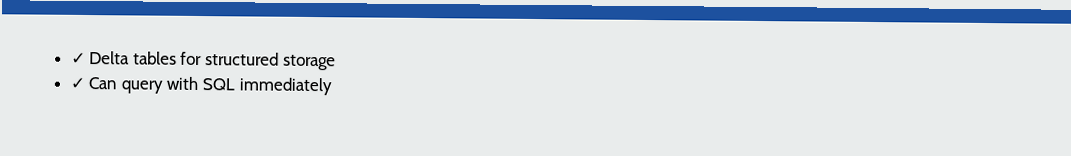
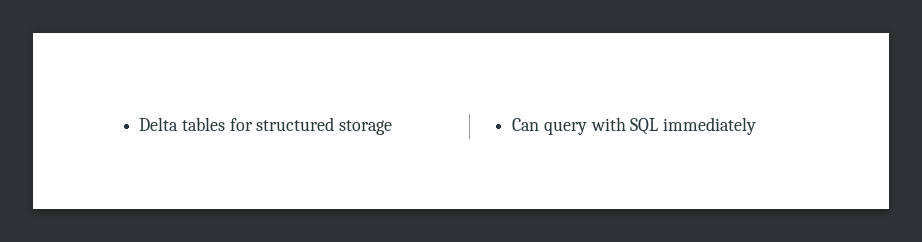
[70,52,86,64] ✓ -> (139, 124) none
[69,77,85,89] ✓ -> (393, 127) none

